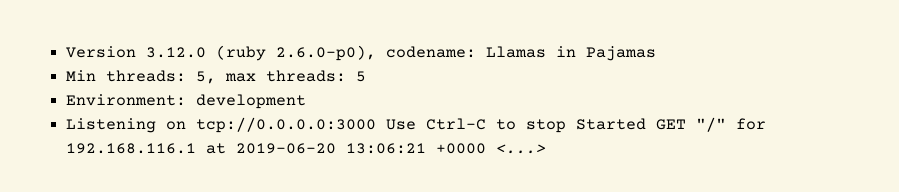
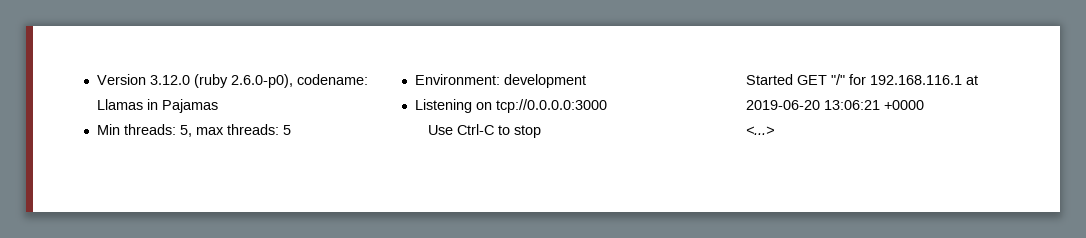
(377, 125) none -> (607, 106) //
(567, 126) none -> (541, 131) //
(487, 148) none -> (924, 105) //

